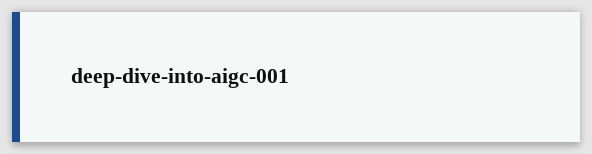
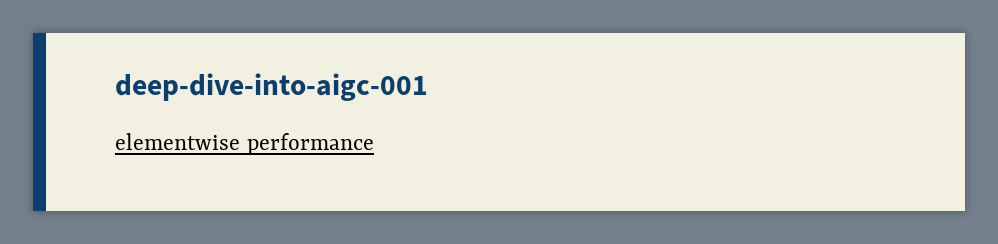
(289, 78) none -> [115,133,374,155] // elementwise performance

